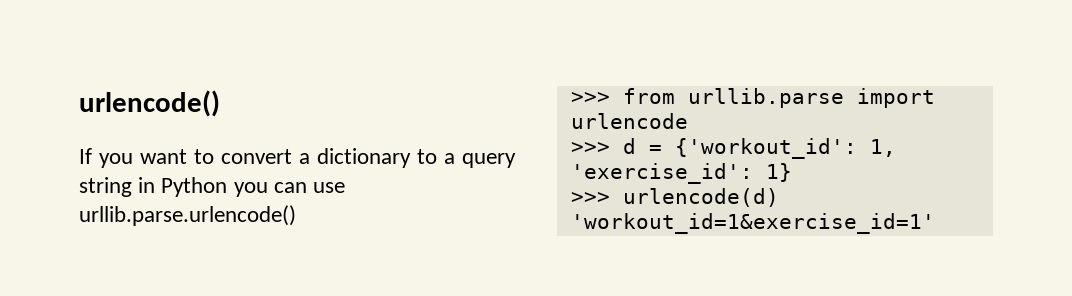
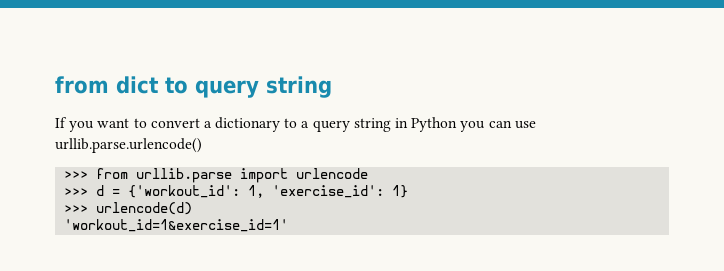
[79,90,220,117] urlencode() -> [55,76,332,98] from dict to query string

